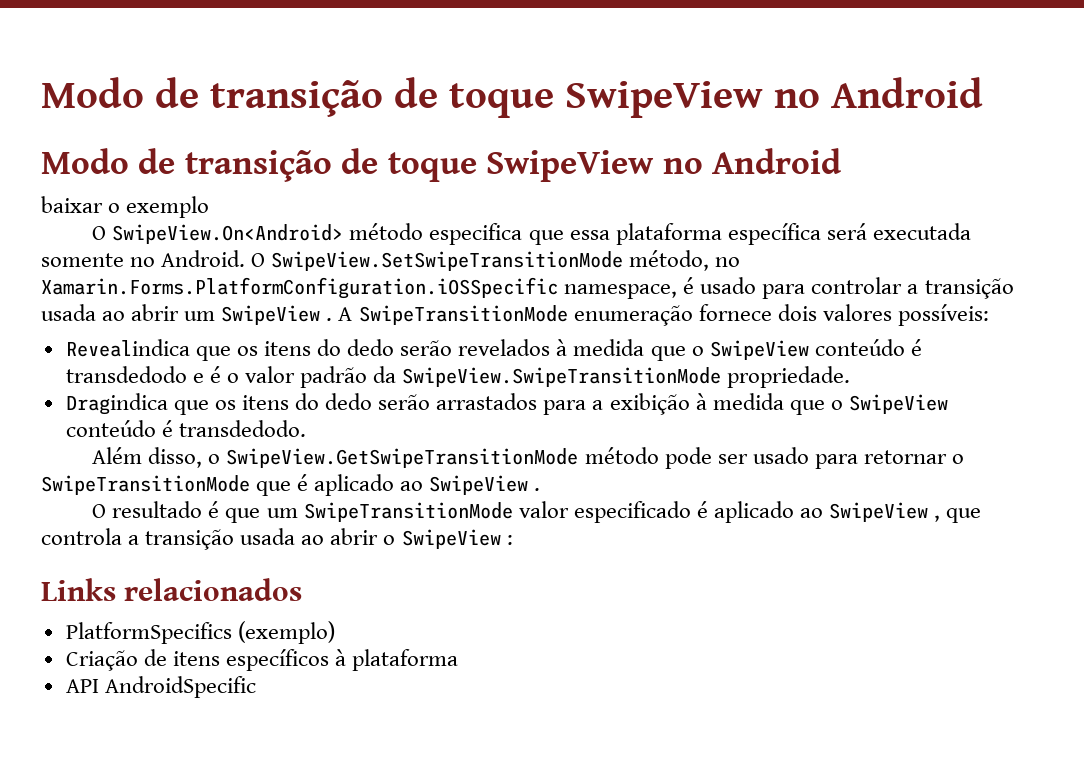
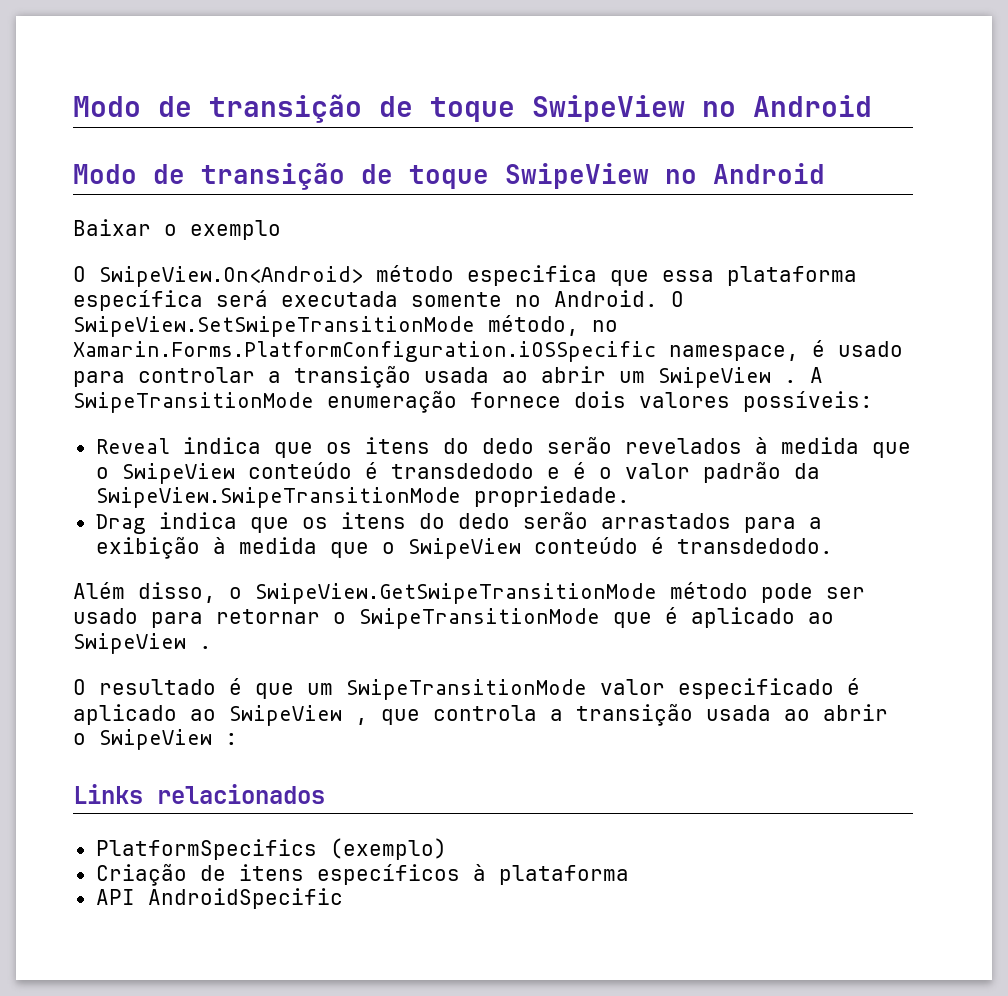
[41,196,103,213] baixar -> [73,219,151,236] Baixar
[65,339,190,357] Revealindica -> [95,437,261,454] Reveal indica
[65,393,168,415] Dragindica -> [95,512,237,534] Drag indica

